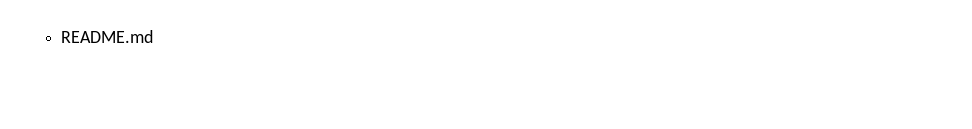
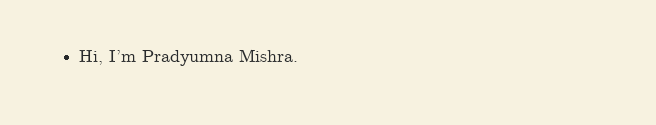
[61,30,154,43] README.md -> [79,49,299,66] Hi, I’m Pradyumna Mishra.

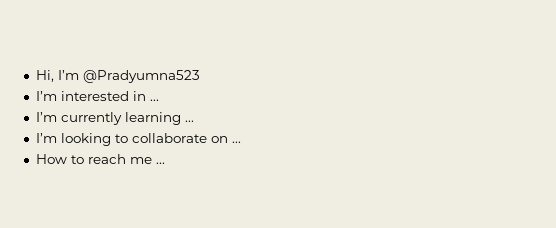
[142,49,299,66] Pradyumna Mishra. -> [82,70,200,83] [35,91,159,101] [35,112,194,125] [35,133,241,146] [35,154,165,164] @Pradyumna523 // I’m interested in ... // I’m currently learning ... // I’m looking to collaborate on ... // How to reach me ...

